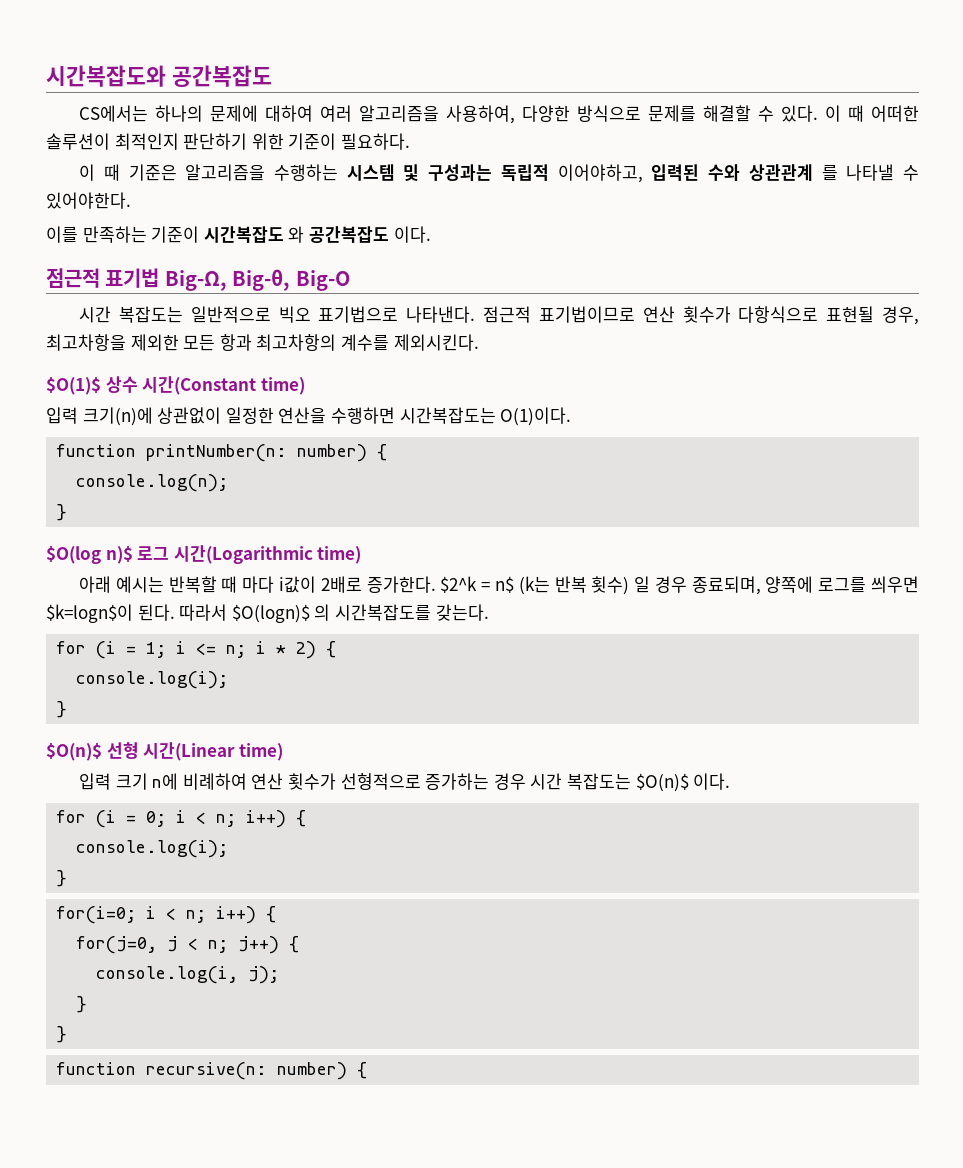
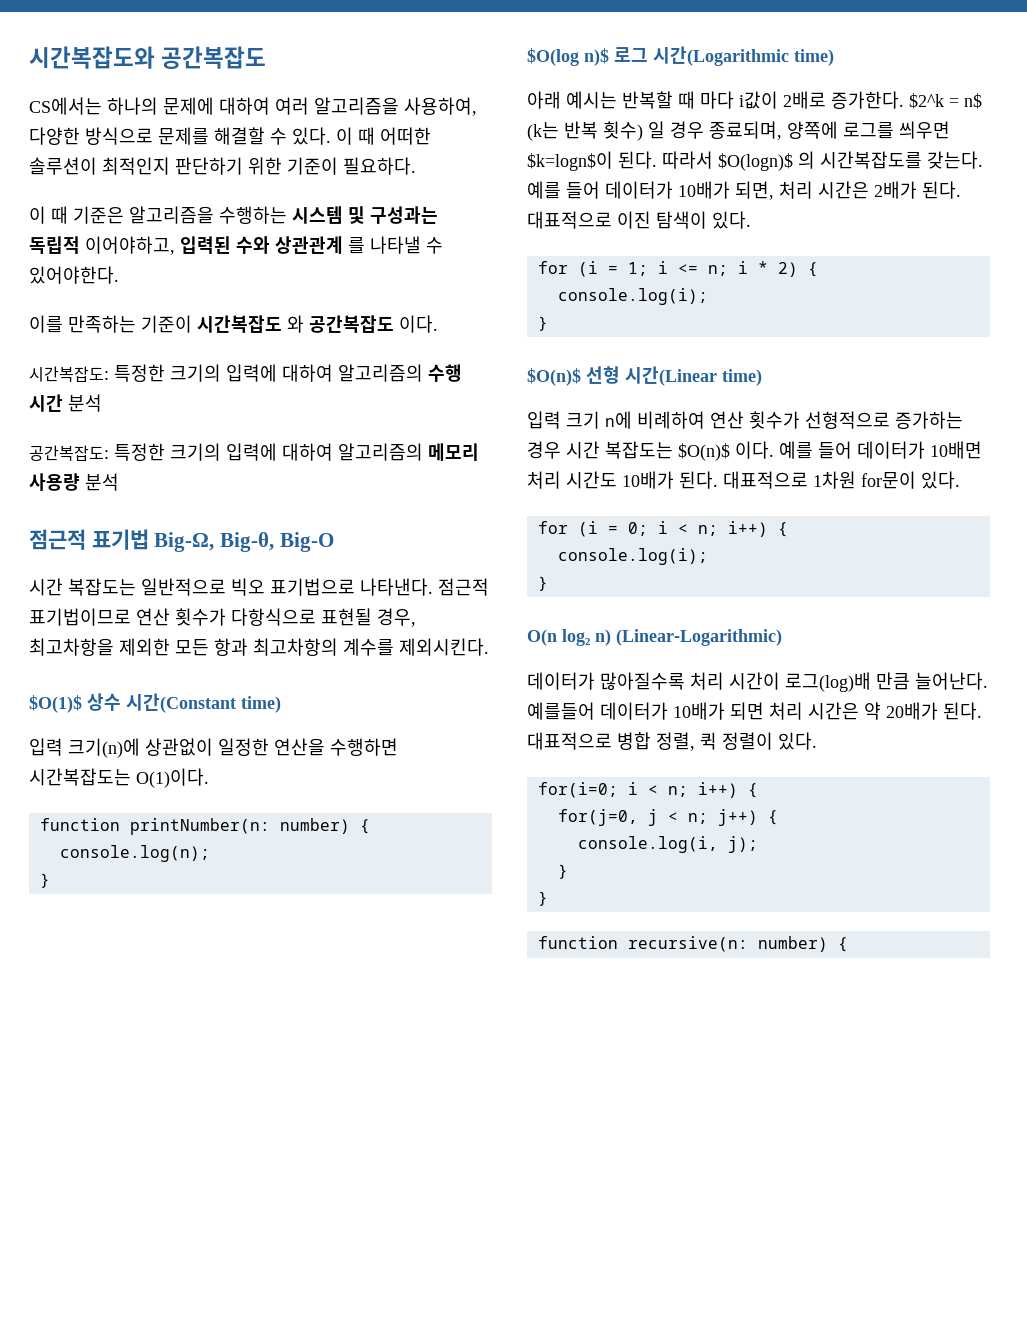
(431, 234) none -> [29,364,462,382] [29,394,102,412] [29,443,479,461] [29,473,119,491] // 시간복잡도: 특정한 크기의 입력에 대하여 알고리즘의 수행 시간 분석 // 공간복잡도: 특정한 크기의 입력에 대하여 알고리즘의 메모리 사용량 분석
(489, 612) none -> [527,181,961,200] [527,211,751,229] 예를 들어 데이터가 10배가 되면, 처리 시간은 2배가 된다. 대표적으로 이진 탐색이 있다.
(731, 781) none -> [779,441,982,459] [527,471,960,489] 예를 들어 데이터가 10배면 처리 시간도 10배가 된다. 대표적으로 1차원 for문이 있다.
(68, 878) none -> [527,629,782,646] [527,672,988,692] [527,702,982,720] [527,732,817,751] // O(n log₂ n) (Linear-Logarithmic) // 데이터가 많아질수록 처리 시간이 로그(log)배 만큼 늘어난다. 예를들어 데이터가 10배가 되면 처리 시간은 약 20배가 된다. 대표적으로 병합 정렬, 퀵 정렬이 있다.

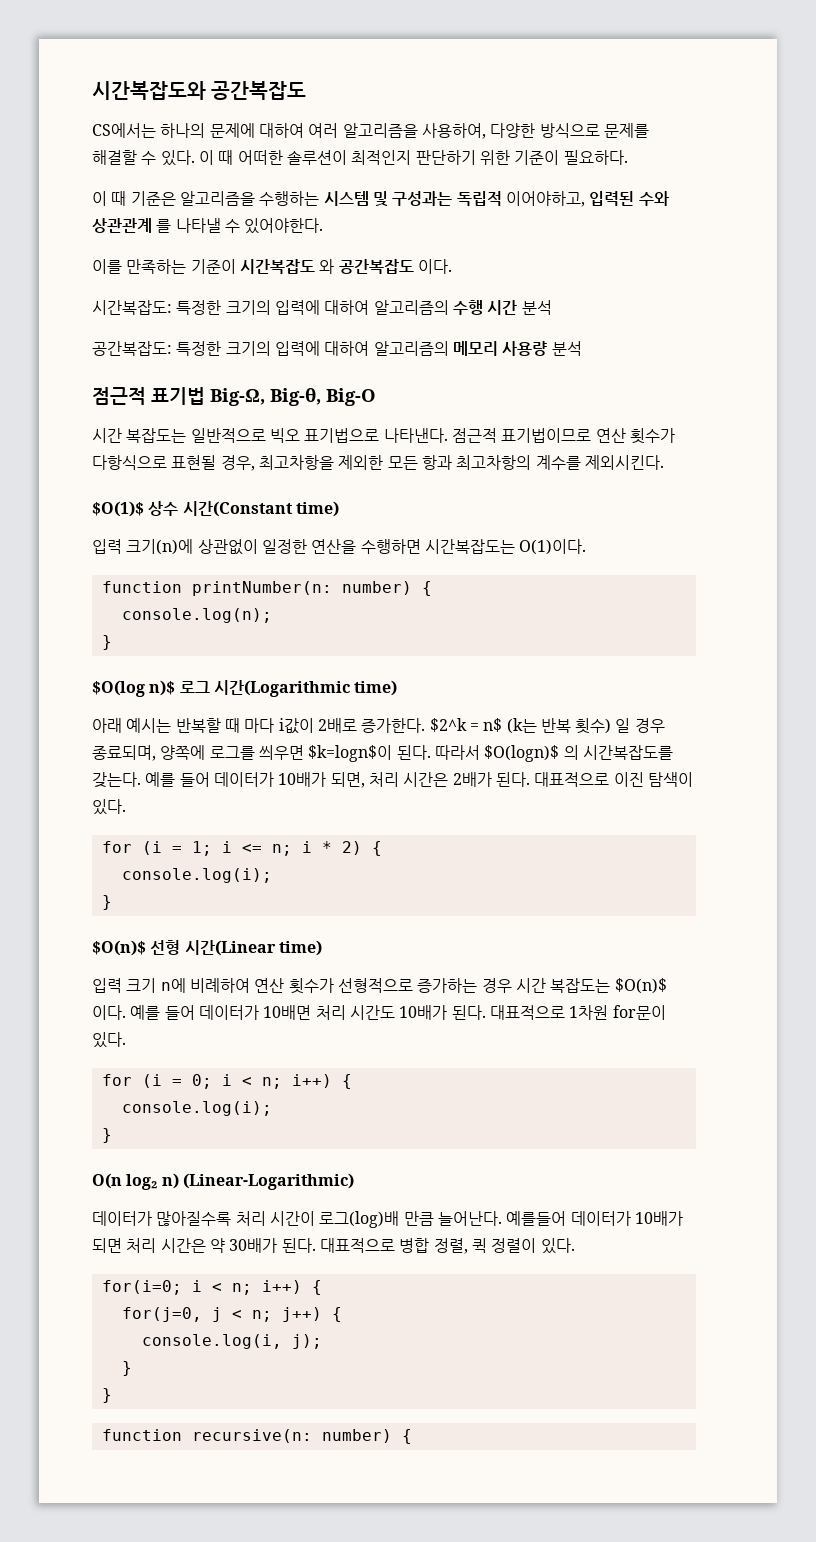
[886,702,938,720] 20배가 -> [229,1238,278,1253] 30배가

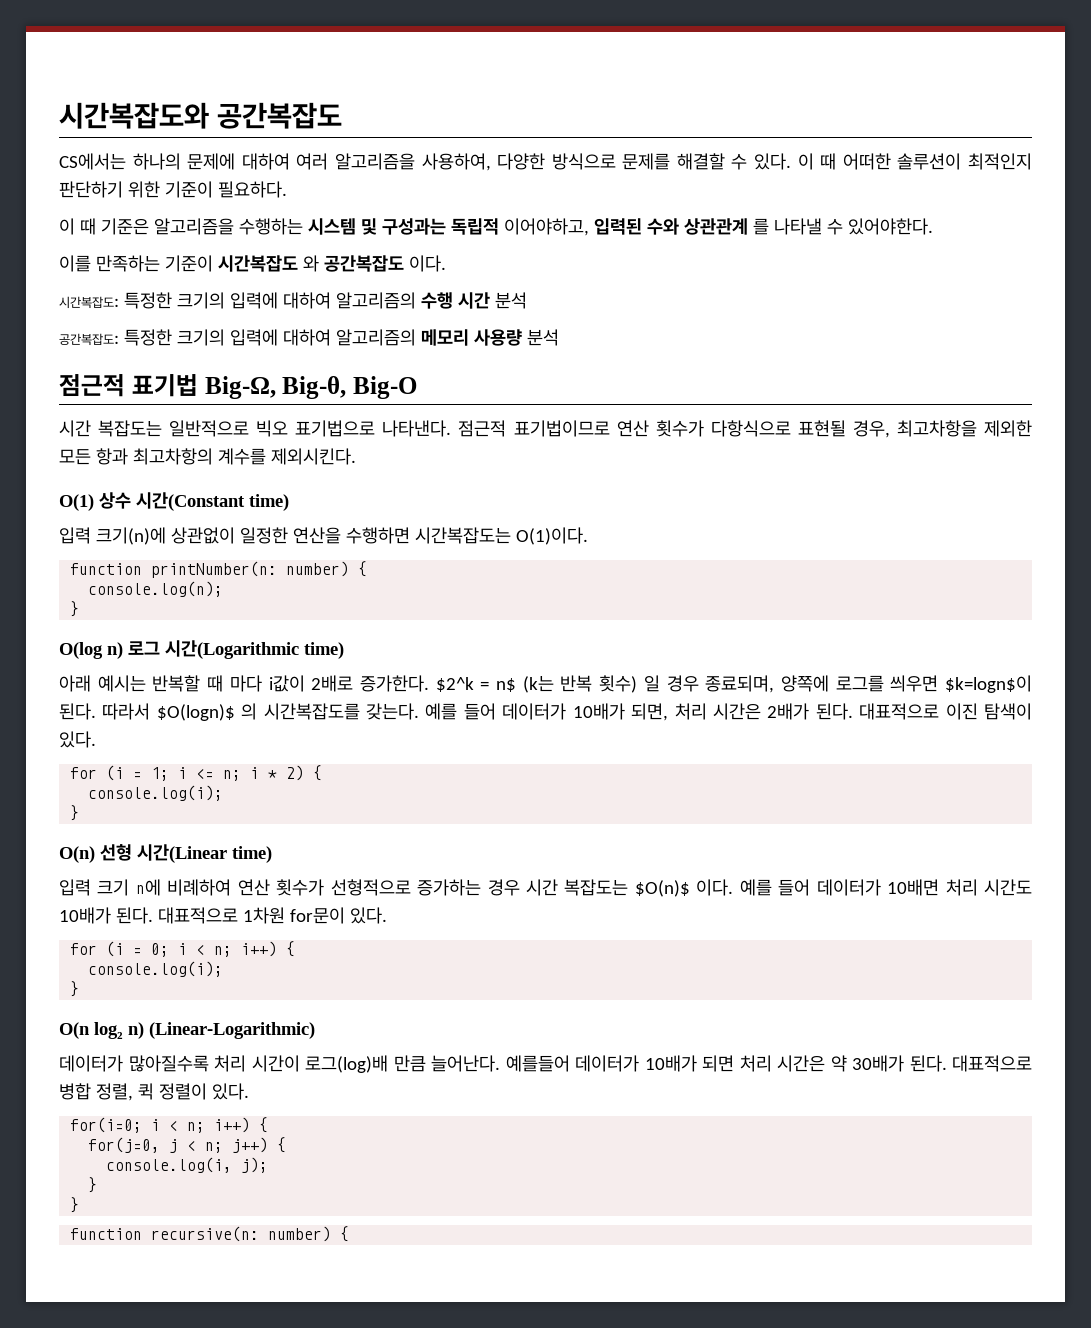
[92,501,144,517] $O(1)$ -> [59,494,94,511] O(1)
[92,680,176,697] $O(log n)$ -> [59,642,123,659] O(log n)
[92,940,146,956] $O(n)$ -> [59,846,95,863] O(n)

